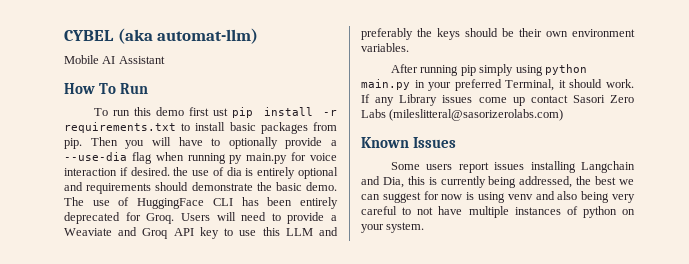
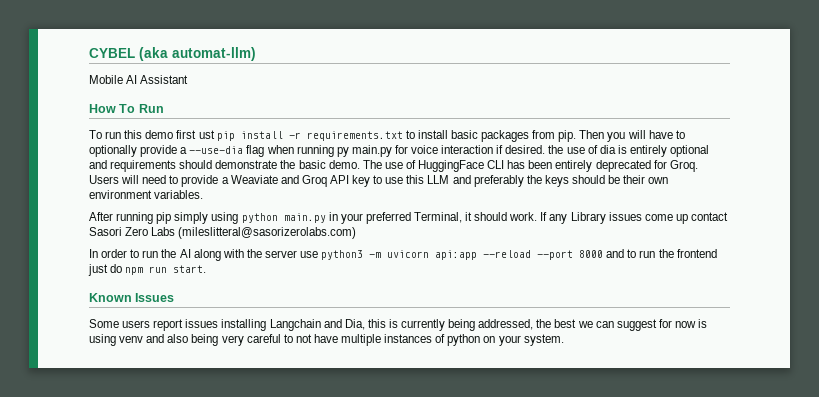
(564, 115) none -> [89,249,717,261] [88,264,207,276] // In order to run the AI along with the server use python3 -m uvicorn api:app --reload --port 8000 and to run the frontend just do npm run start.

